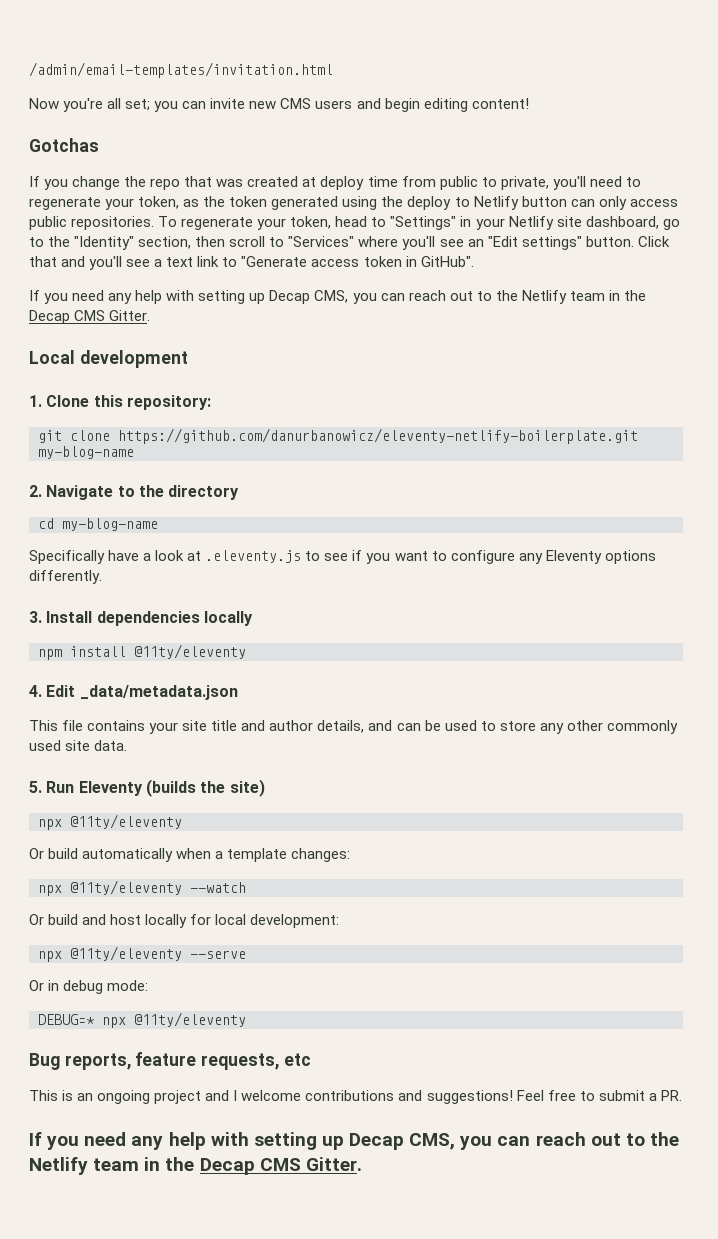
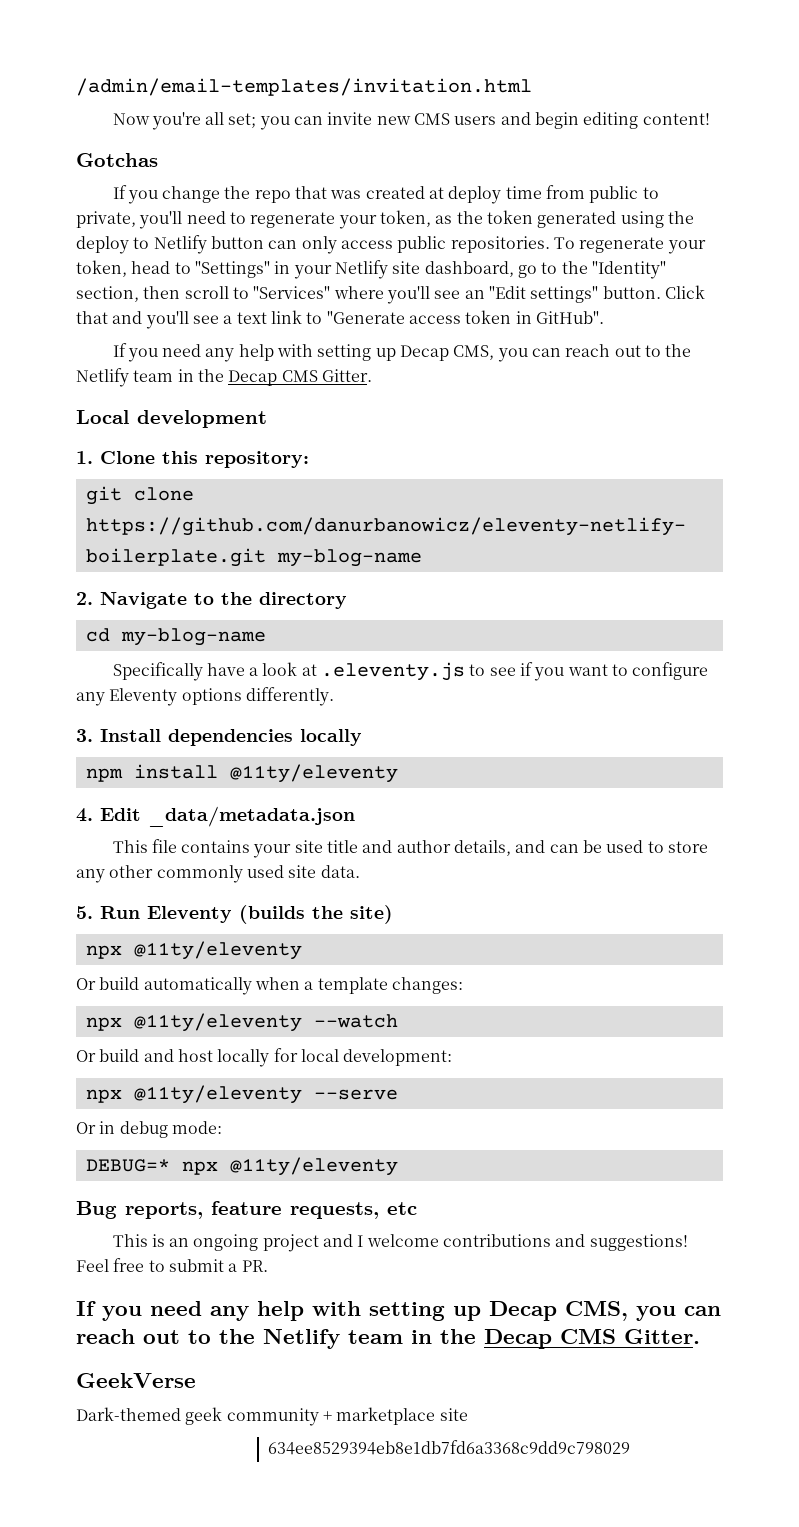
(362, 1164) none -> [76,1373,196,1388] [76,1407,468,1426] [268,1440,631,1455] // GeekVerse // Dark-themed geek community + marketplace site // 634ee8529394eb8e1db7fd6a3368c9dd9c798029

